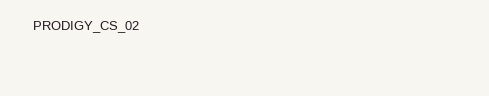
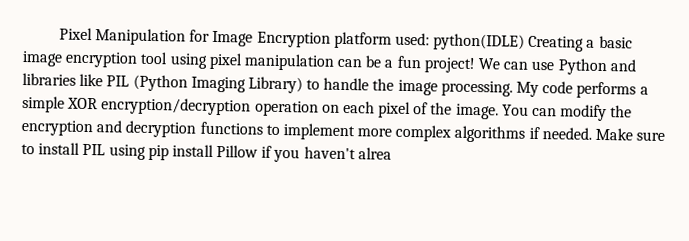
[33,21,139,33] PRODIGY_CS_02 -> [58,27,633,52] [22,50,636,76] [22,72,649,99] [22,95,633,122] [21,119,666,143] [21,142,392,163] Pixel Manipulation for Image Encryption platform used: python(IDLE) Creating a basic image encryption tool using pixel manipulation can be a fun project! We can use Python and libraries like PIL (Python Imaging Library) to handle the image processing. My code performs a simple XOR encryption/decryption operation on each pixel of the image. You can modify the encryption and decryption functions to implement more complex algorithms if needed. Make sure to install PIL using pip install Pillow if you haven't alrea

